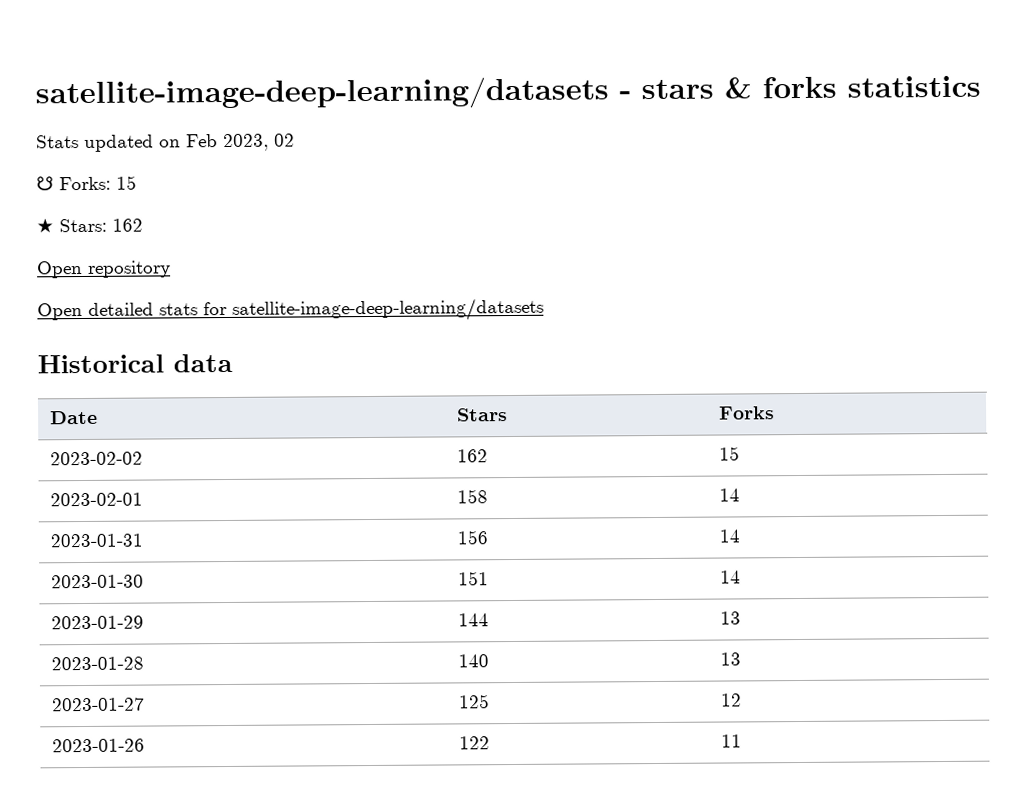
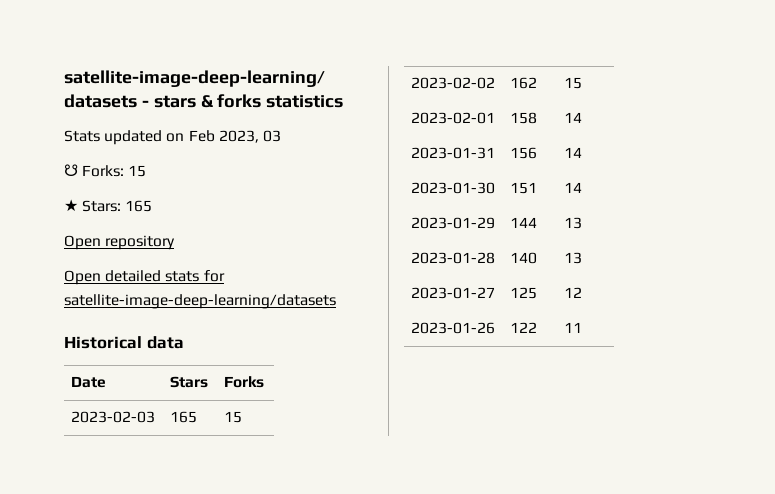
[274,133,295,147] 02 -> [262,130,281,142] 03
[112,218,143,232] 162 -> [125,200,153,212] 165
(776, 413) none -> [71,411,156,423] [170,411,198,423] [224,411,243,423] // 2023-02-03 | 165 | 15

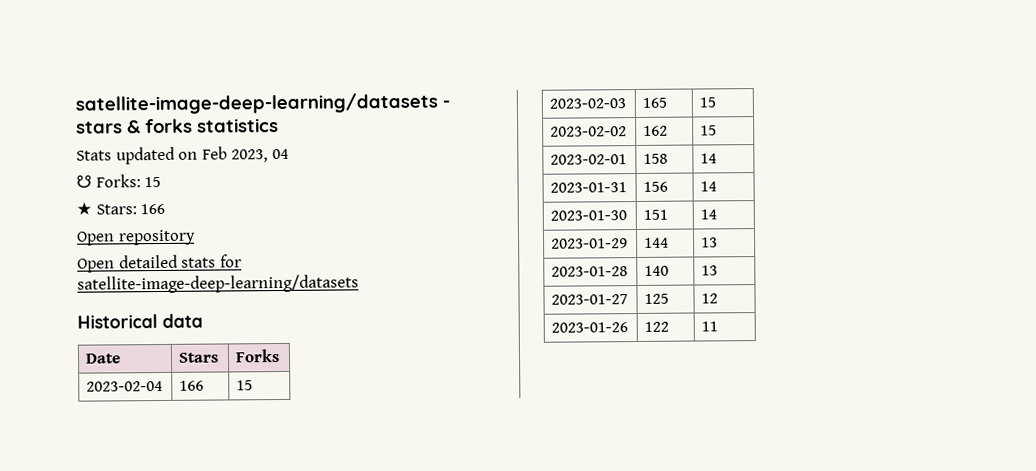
[262,130,281,142] 03 -> [271,148,289,160] 04
[125,200,153,212] 165 -> [140,203,166,215] 166
(265, 382) none -> [86,380,164,392] [179,380,205,391] [236,380,254,391] // 2023-02-04 | 166 | 15

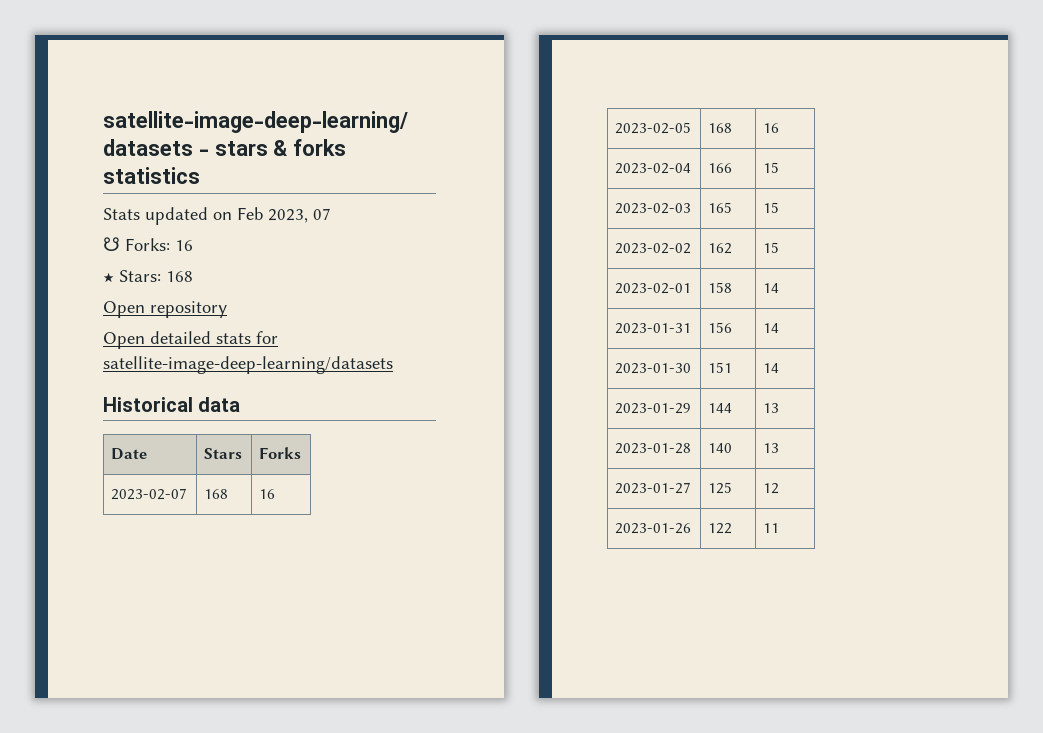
[271,148,289,160] 04 -> [313,208,331,220] 07
[144,176,162,188] 15 -> [175,240,193,251] 16
[140,203,166,215] 166 -> [166,271,193,282] 168
(281, 355) none -> [111,488,188,500] [204,489,229,499] [259,489,276,499] [615,122,692,134] [708,123,733,133] [763,123,780,133] // 2023-02-07 | 168 | 16 // 2023-02-05 | 168 | 16

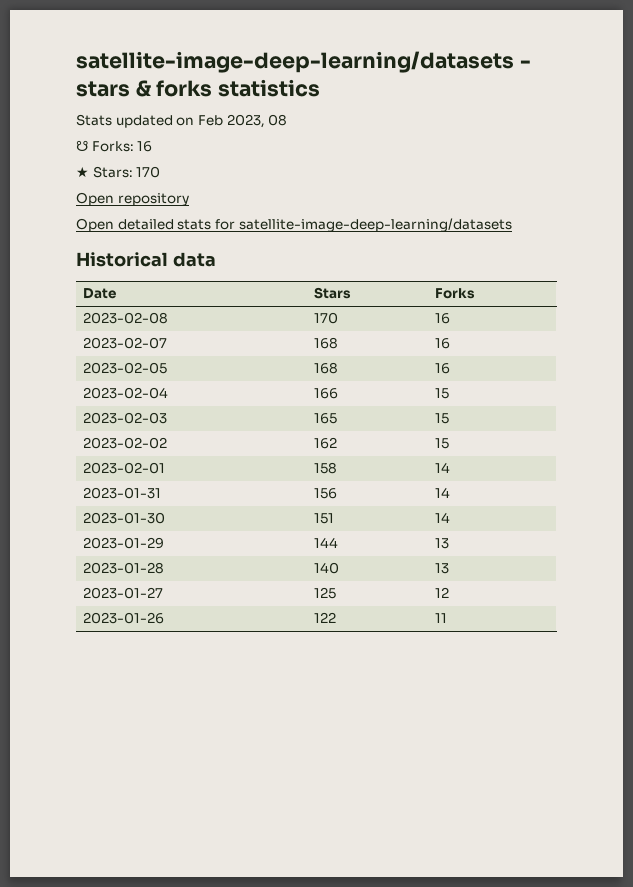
[313,208,331,220] 07 -> [268,114,288,126] 08
[166,271,193,282] 168 -> [136,166,161,178] 170
(302, 453) none -> [83,312,169,324] [314,312,339,324] [435,313,451,324] // 2023-02-08 | 170 | 16

